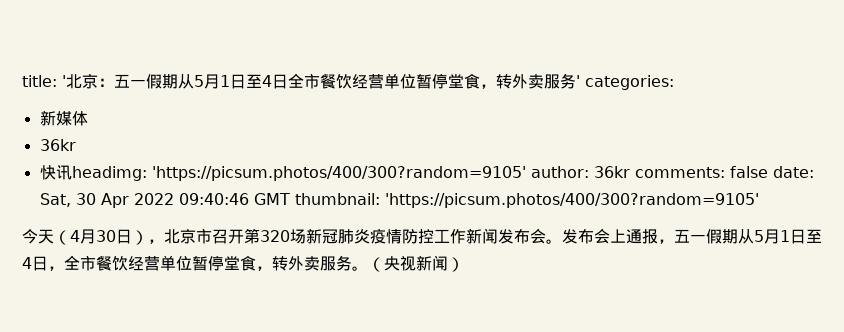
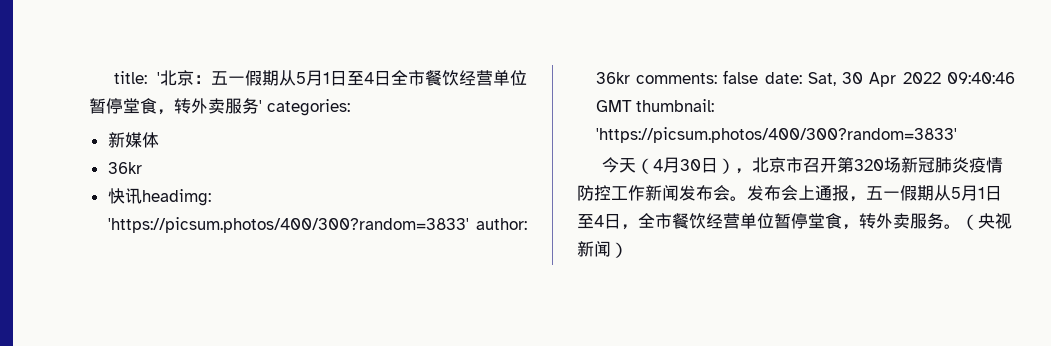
[151,166,526,181] 'https://picsum.photos/400/300?random=9105' -> [107,217,469,233] 'https://picsum.photos/400/300?random=3833'
[384,193,759,208] 'https://picsum.photos/400/300?random=9105' -> [595,127,957,143] 'https://picsum.photos/400/300?random=3833'

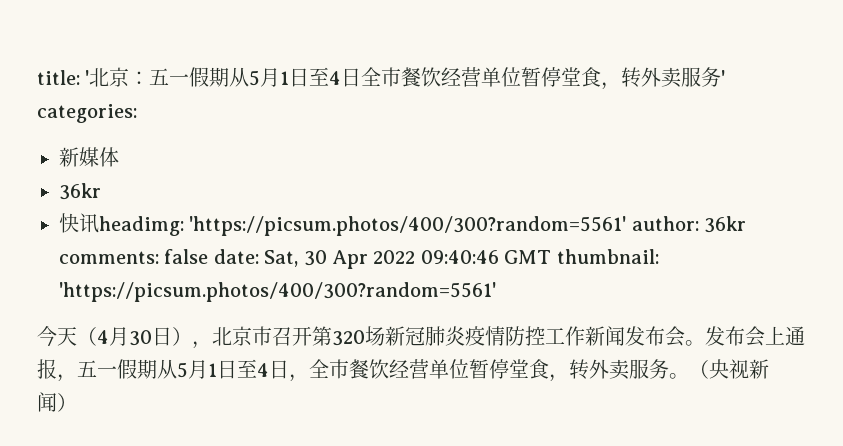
[107,217,469,233] 'https://picsum.photos/400/300?random=3833' -> [189,216,627,236] 'https://picsum.photos/400/300?random=5561'
[595,127,957,143] 'https://picsum.photos/400/300?random=3833' -> [59,282,496,302] 'https://picsum.photos/400/300?random=5561'

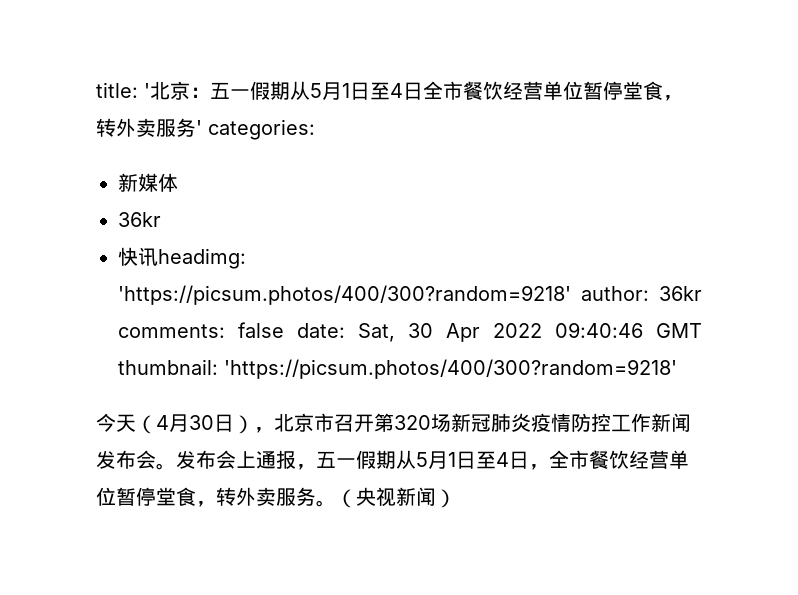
[189,216,627,236] 'https://picsum.photos/400/300?random=5561' -> [118,285,571,305] 'https://picsum.photos/400/300?random=9218'
[59,282,496,302] 'https://picsum.photos/400/300?random=5561' -> [224,359,677,379] 'https://picsum.photos/400/300?random=9218'

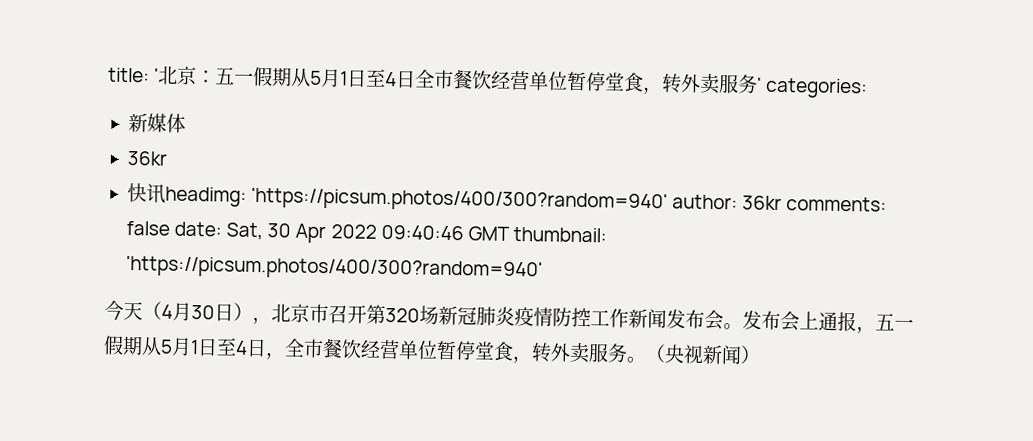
[118,285,571,305] 'https://picsum.photos/400/300?random=9218' -> [251,187,669,214] 'https://picsum.photos/400/300?random=940'
[224,359,677,379] 'https://picsum.photos/400/300?random=9218' -> [125,255,543,282] 'https://picsum.photos/400/300?random=940'

